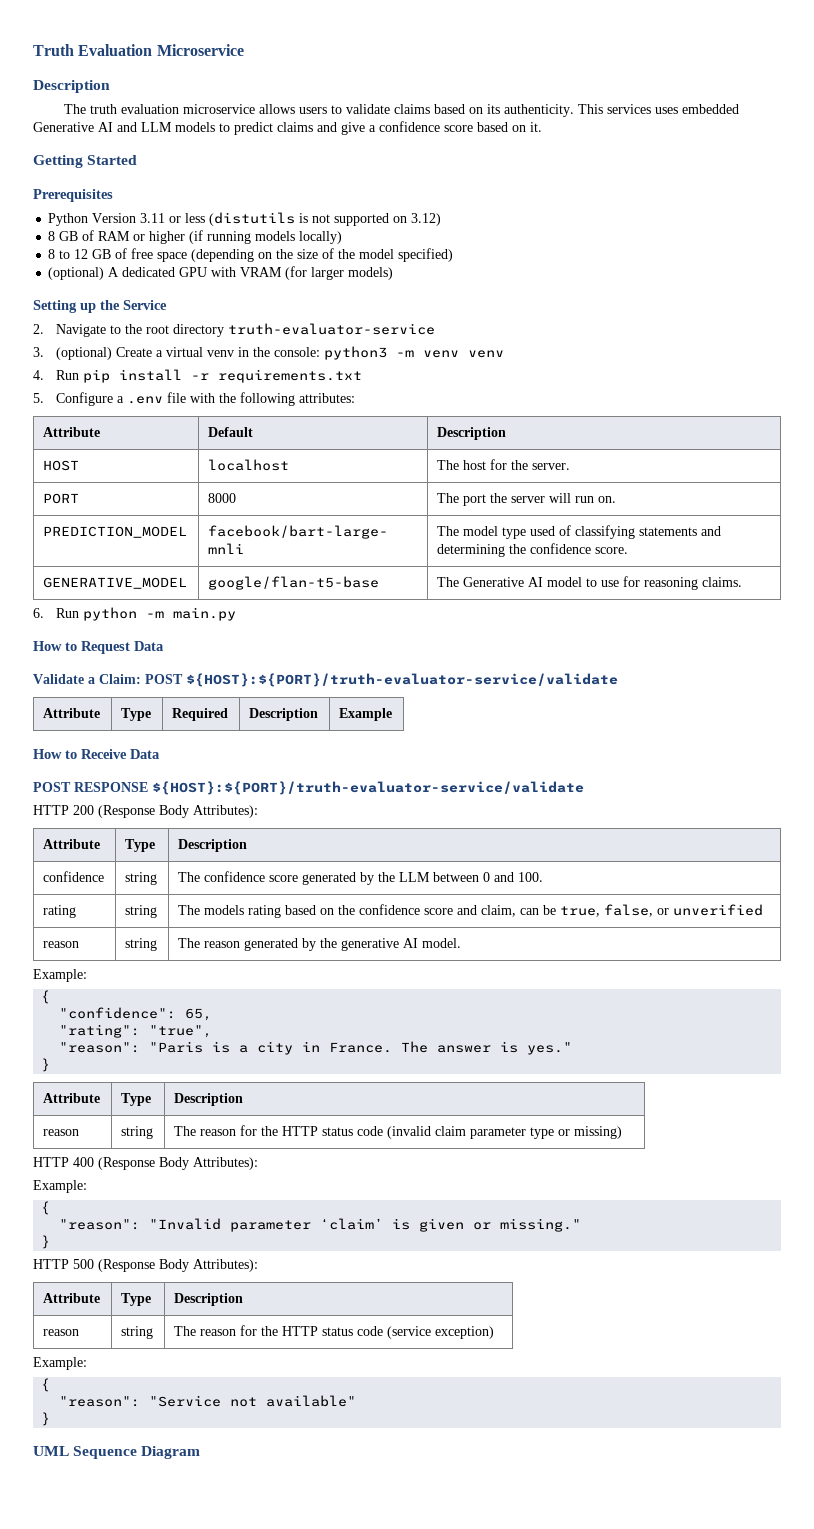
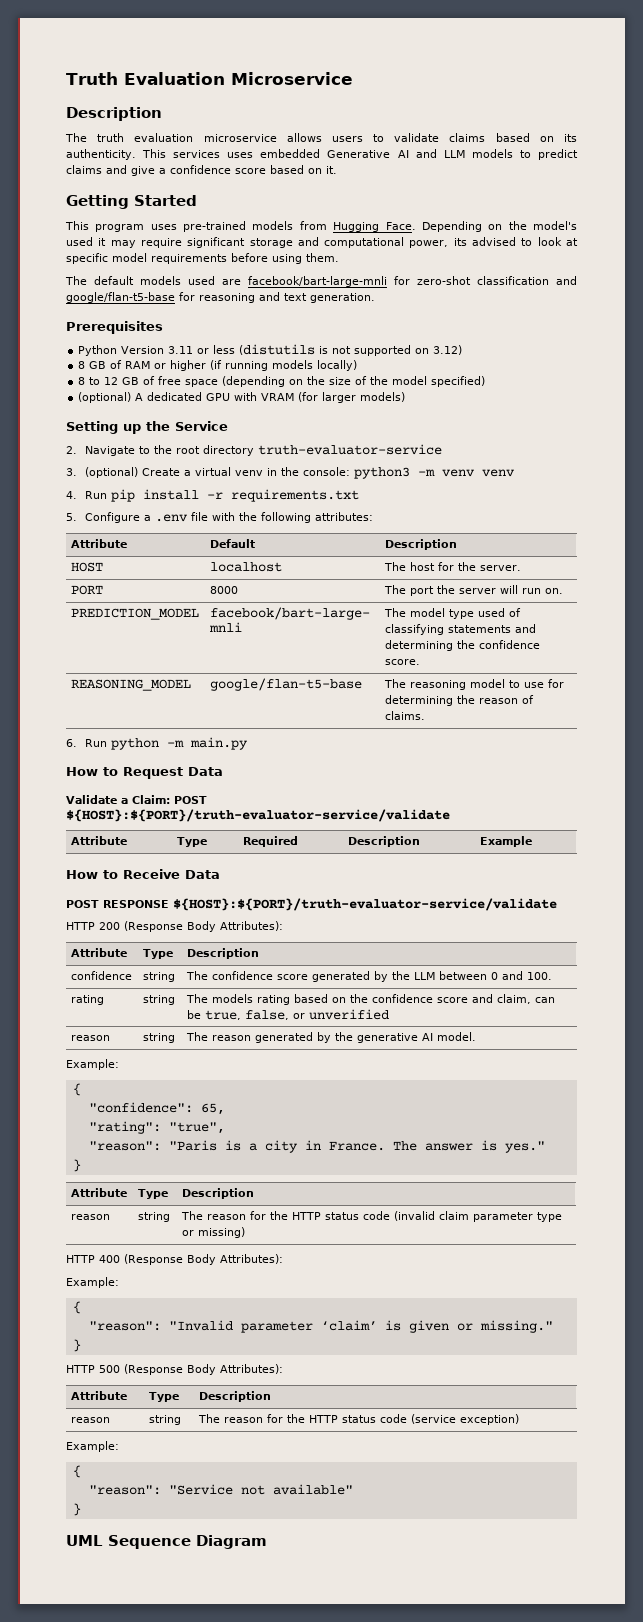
(138, 160) none -> [65,221,577,232] [66,237,579,248] [66,253,339,264] [65,276,577,287] [66,292,375,303] // This program uses pre-trained models from Hugging Face. Depending on the model's used it may require significant storage and computational power, its advised to look at specific model requirements before using them. // The default models used are facebook/bart-large-mnli for zero-shot classification and google/flan-t5-base for reasoning and text generation.
[43,577,188,589] GENERATIVE_MODEL -> [71,679,192,691] REASONING_MODEL
[463,577,544,587] Generative AI -> [410,680,467,690] reasoning
[644,577,699,590] reasoning -> [385,695,535,706] determining the reason of

